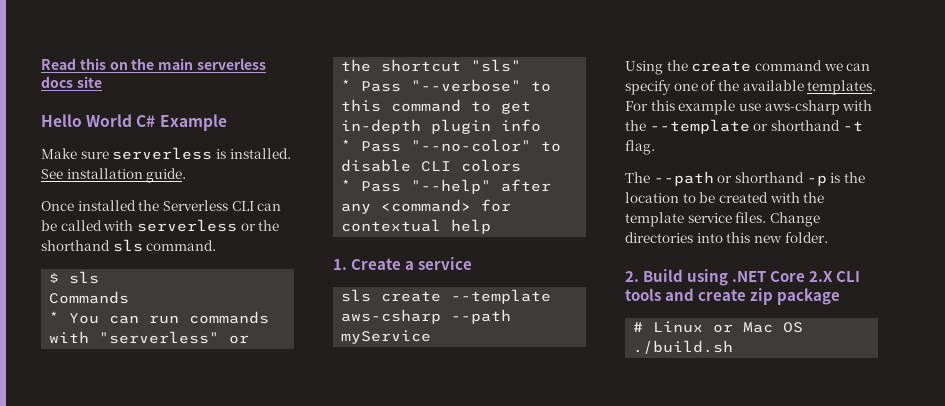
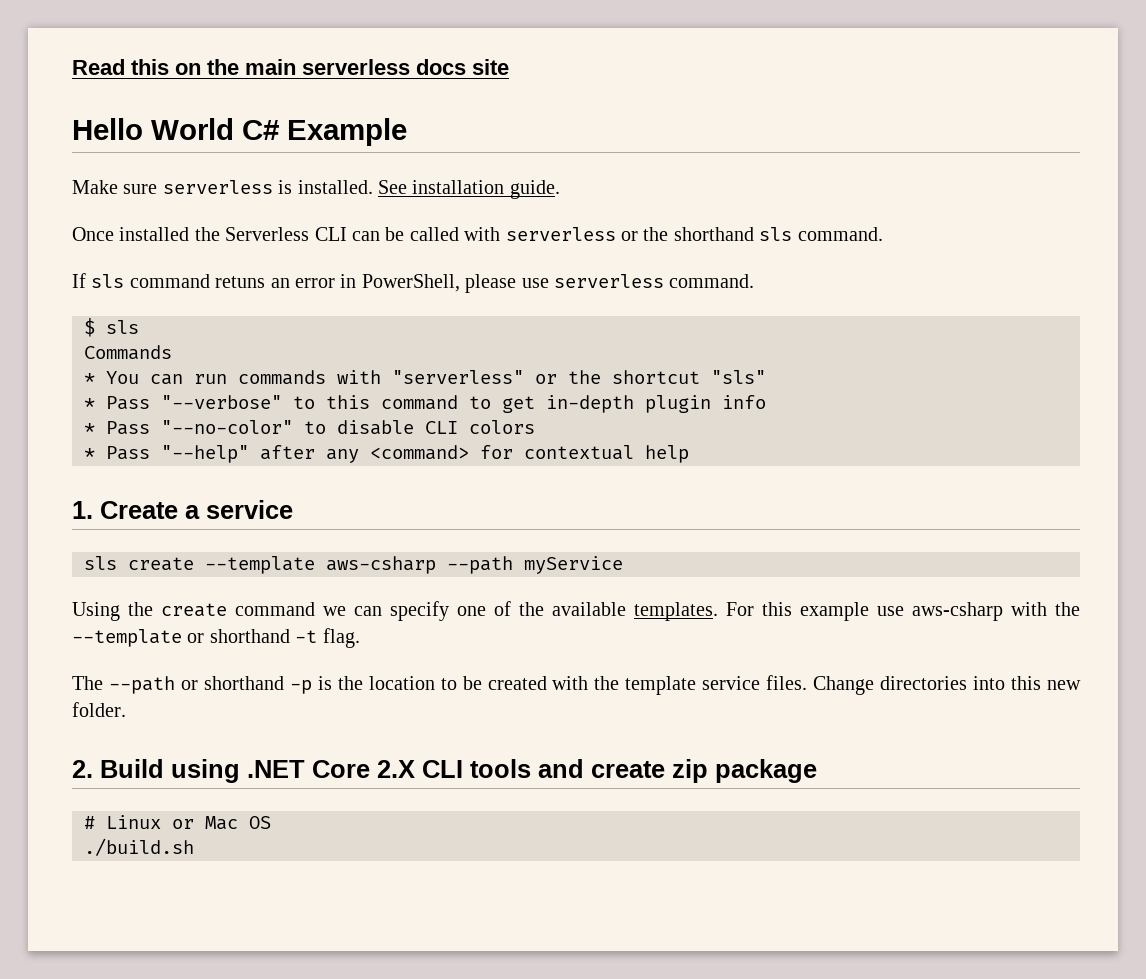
(217, 245) none -> [72,273,755,293] // If sls command retuns an error in PowerShell, please use serverless command.

